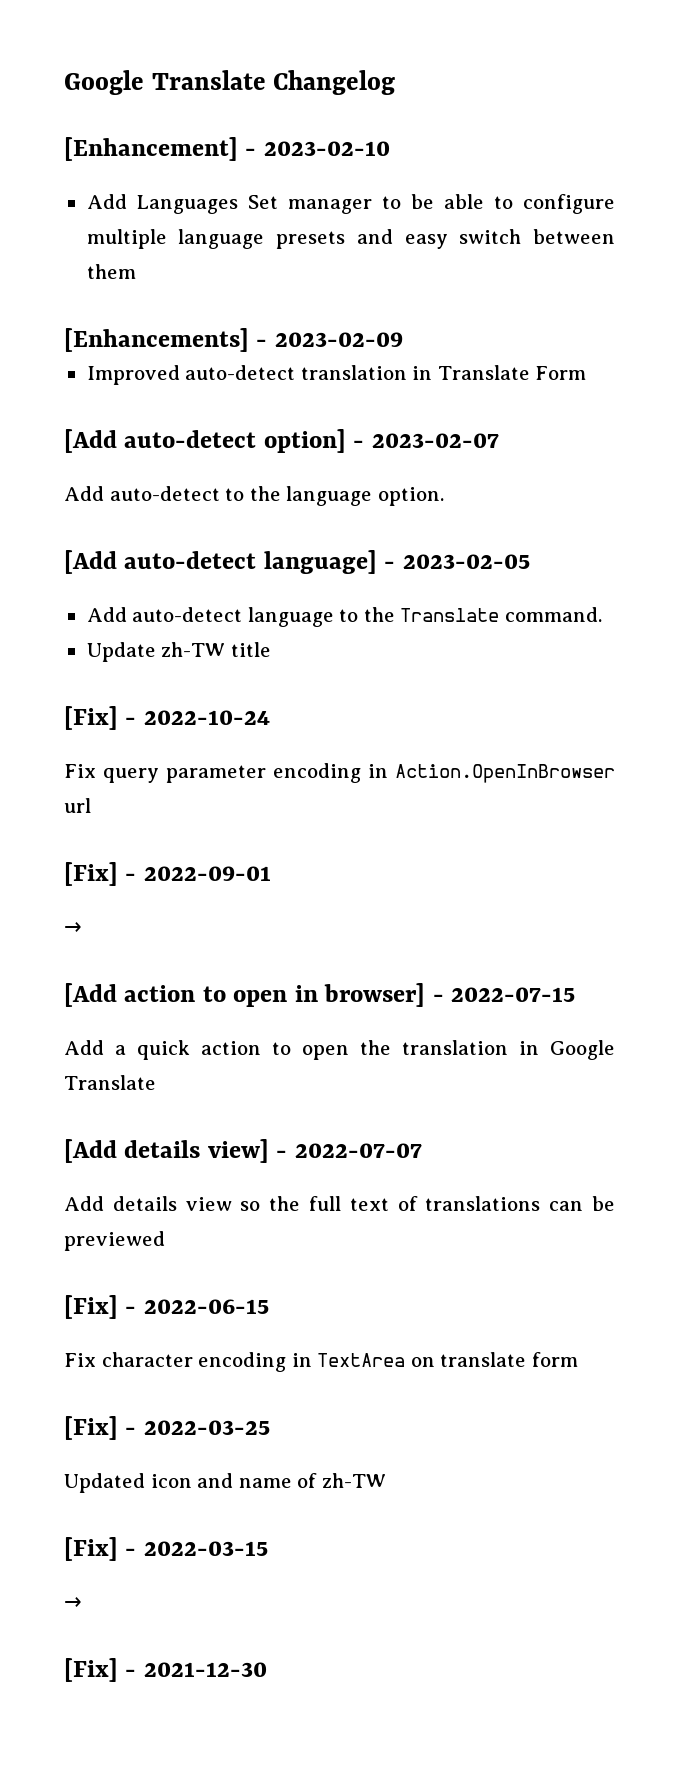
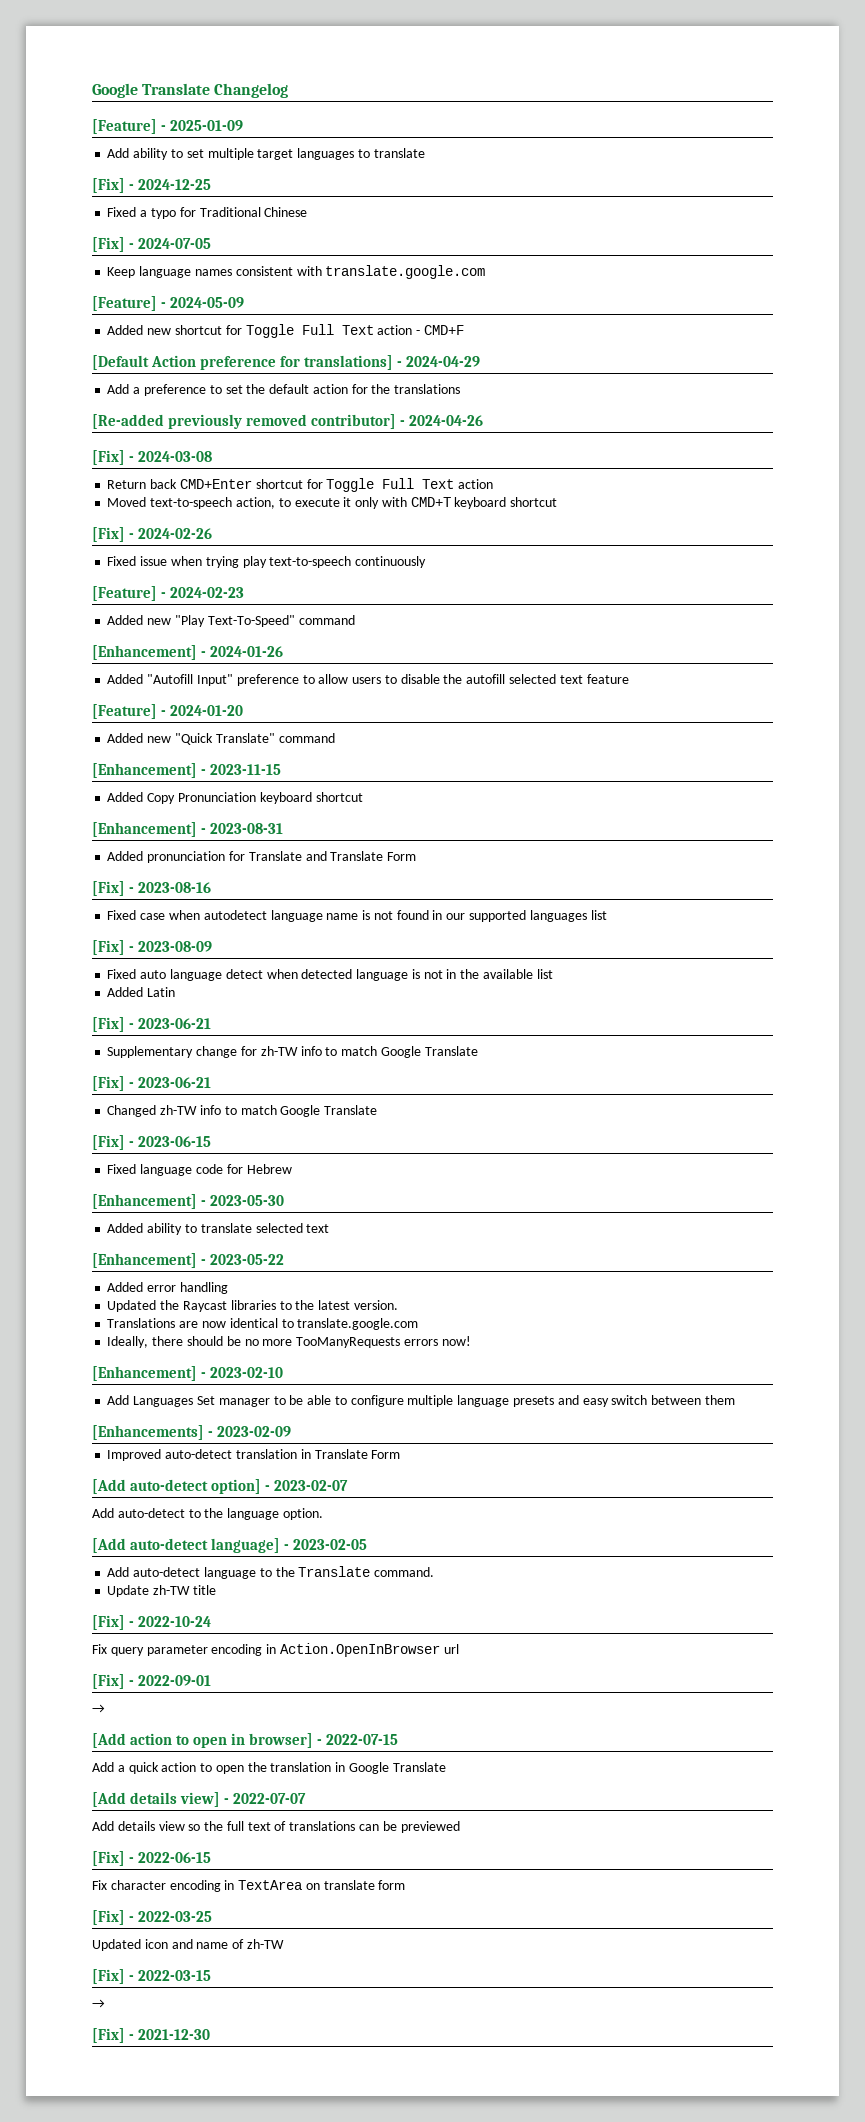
(396, 82) none -> [92,119,244,134] [107,148,425,160] [92,178,212,193] [107,207,308,219] [92,237,212,252] [107,265,486,279] [92,296,245,311] [107,324,464,338] [92,355,481,370] [107,384,461,396] [92,414,484,429] [92,450,213,465] [107,478,494,492] [107,497,558,509] [92,527,213,542] [107,556,427,568] [92,586,245,601] [107,615,355,627] [92,645,284,660] [107,674,629,686] [92,704,244,719] [107,733,335,745] [92,763,282,778] [107,792,363,804] [92,822,284,837] [107,851,417,863] [92,881,212,896] [107,910,607,922] [92,940,213,955] [107,969,553,981] [107,987,176,997] [92,1017,212,1032] [107,1046,478,1058] [92,1076,212,1091] [107,1105,378,1117] [92,1135,212,1150] [107,1164,292,1176] [92,1194,285,1209] [107,1223,330,1235] [92,1253,285,1268] [107,1282,228,1294] [107,1300,398,1312] [107,1318,419,1330] [107,1336,471,1348] // [Feature] - 2025-01-09 // Add ability to set multiple target languages to translate // [Fix] - 2024-12-25 // Fixed a typo for Traditional Chinese // [Fix] - 2024-07-05 // Keep language names consistent with translate.google.com // [Feature] - 2024-05-09 // Added new shortcut for Toggle Full Text action - CMD+F // [Default Action preference for translations] - 2024-04-29 // Add a preference to set the default action for the translations // [Re-added previously removed contributor] - 2024-04-26 // [Fix] - 2024-03-08 // Return back CMD+Enter shortcut for Toggle Full Text action // Moved text-to-speech action, to execute it only with CMD+T keyboard shortcut // [Fix] - 2024-02-26 // Fixed issue when trying play text-to-speech continuously // [Feature] - 2024-02-23 // Added new "Play Text-To-Speed" command // [Enhancement] - 2024-01-26 // Added "Autofill Input" preference to allow users to disable the autofill selected text feature // [Feature] - 2024-01-20 // Added new "Quick Translate" command // [Enhancement] - 2023-11-15 // Added Copy Pronunciation keyboard shortcut // [Enhancement] - 2023-08-31 // Added pronunciation for Translate and Translate Form // [Fix] - 2023-08-16 // Fixed case when autodetect language name is not found in our supported languages list // [Fix] - 2023-08-09 // Fixed auto language detect when detected language is not in the available list // Added Latin // [Fix] - 2023-06-21 // Supplementary change for zh-TW info to match Google Translate // [Fix] - 2023-06-21 // Changed zh-TW info to match Google Translate // [Fix] - 2023-06-15 // Fixed language code for Hebrew // [Enhancement] - 2023-05-30 // Added ability to translate selected text // [Enhancement] - 2023-05-22 // Added error handling // Updated the Raycast libraries to the latest version. // Translations are now identical to translate.google.com // Ideally, there should be no more TooManyRequests errors now!

